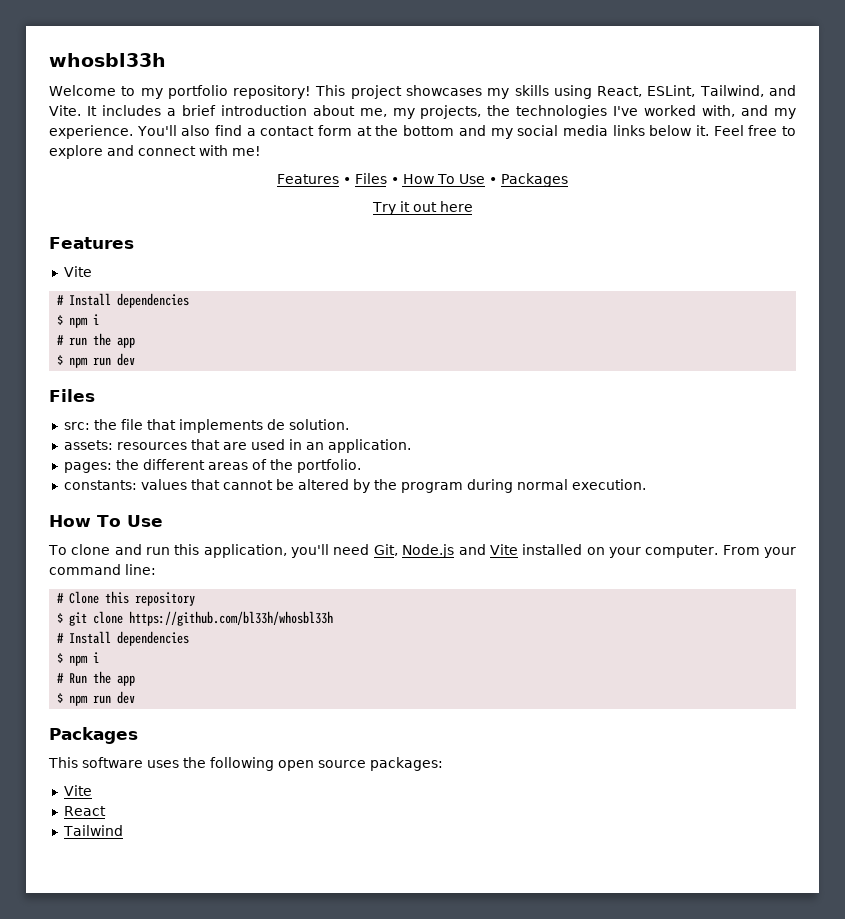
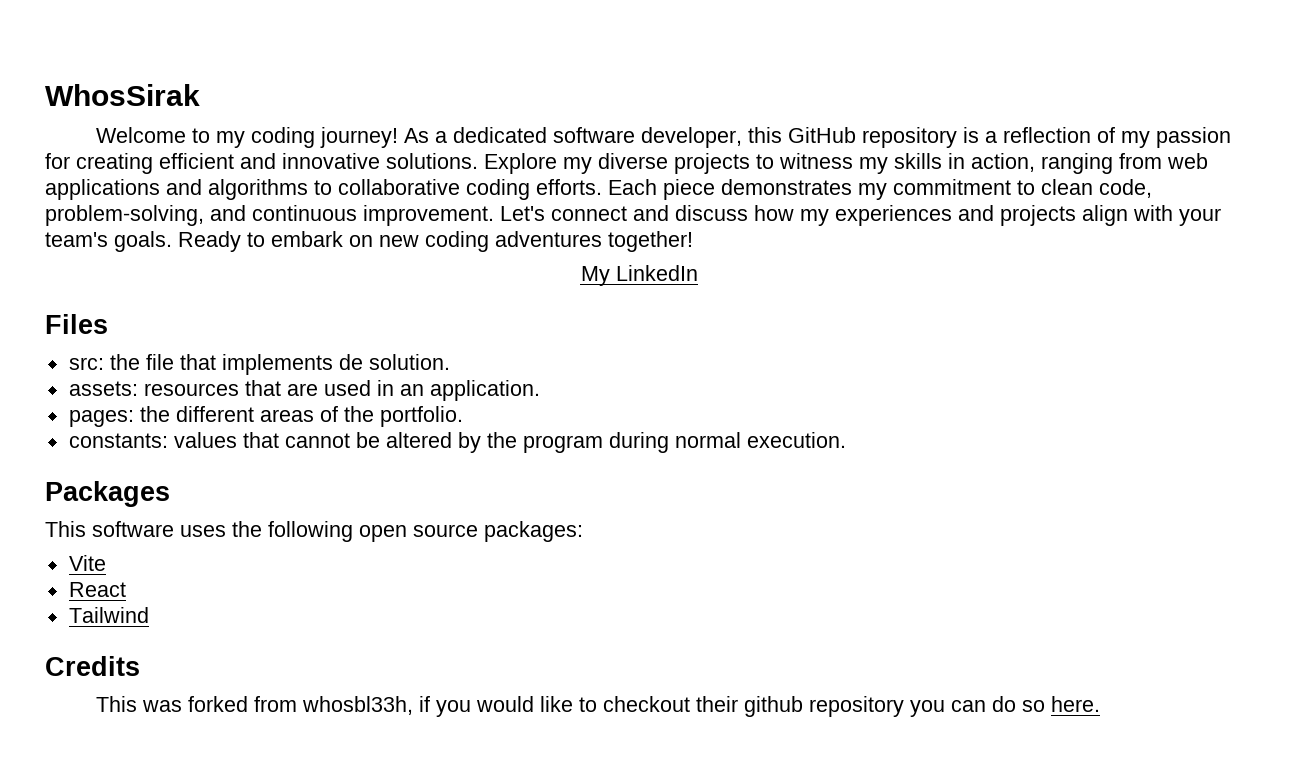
[49,53,166,67] whosbl33h -> [45,84,200,106] WhosSirak
[167,85,796,99] [49,105,796,119] [49,125,797,139] [49,145,261,159] [276,173,569,187] [371,201,473,215] [49,237,134,249] [63,266,92,277] [57,293,190,308] [57,314,100,328] [57,333,136,348] [57,353,136,368] portfolio repository! This project showcases my skills using React, ESLint, Tailwind, and Vite. It includes a brief introduction about me, my projects, the technologies I've worked with, and my experience. You'll also find a contact form at the bottom and my social media links below it. Feel free to explore and connect with me! // Features • Files • How To Use • Packages // Try it out here // Features // Vite // # Install dependencies // $ npm i // # run the app // $ npm run dev -> [250,127,1231,148] [45,153,1208,174] [45,179,1152,200] [45,205,1221,226] [45,231,693,252] [580,265,698,286] coding journey! As a dedicated software developer, this GitHub repository is a reflection of my passion for creating efficient and innovative solutions. Explore my diverse projects to witness my skills in action, ranging from web applications and algorithms to collaborative coding efforts. Each piece demonstrates my commitment to clean code, problem-solving, and continuous improvement. Let's connect and discuss how my experiences and projects align with your team's goals. Ready to embark on new coding adventures together! // My LinkedIn
[49,515,163,527] [48,544,796,558] [49,564,156,575] [57,591,196,606] [57,611,334,626] [57,631,190,646] [57,652,100,666] [57,671,136,686] [57,691,136,706] // How To Use // To clone and run this application, you'll need Git, Node.js and Vite installed on your computer. From your command line: // # Clone this repository // $ git clone https://github.com/bl33h/whosbl33h // # Install dependencies // $ npm i // # Run the app // $ npm run dev -> (846, 440) none
(123, 830) none -> [45,656,140,676] [95,696,1100,717] // Credits // This was forked from whosbl33h, if you would like to checkout their github repository you can do so here.

